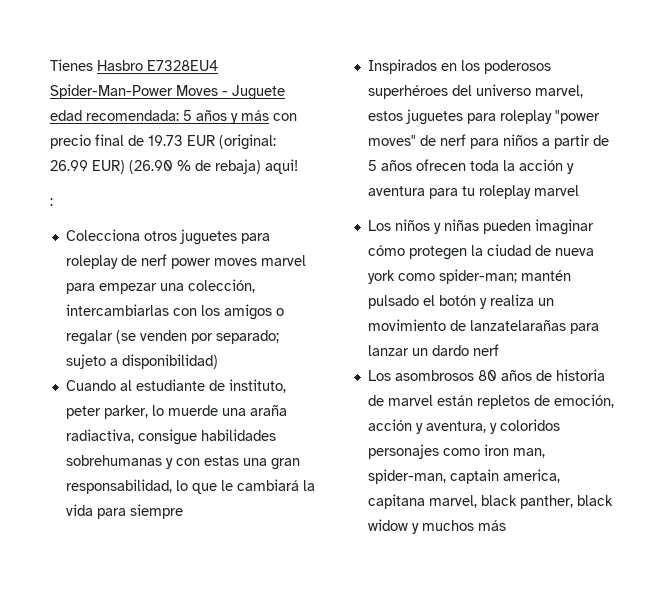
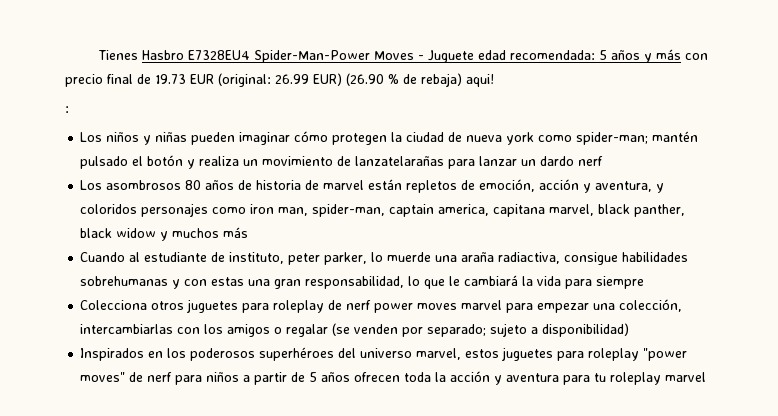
[65,229,270,245] [65,254,306,269] [65,279,255,294] [65,304,284,320] [65,330,279,345] [65,354,218,369] [65,379,286,393] [65,405,287,419] [65,429,276,445] [65,455,300,470] [65,479,315,494] [65,504,183,519] [367,59,551,74] [367,84,583,99] [367,109,600,125] [367,134,609,149] [367,159,574,174] [367,185,579,199] // Colecciona otros juguetes para roleplay de nerf power moves marvel para empezar una colección, intercambiarlas con los amigos o regalar (se venden por separado; sujeto a disponibilidad) // Cuando al estudiante de instituto, peter parker, lo muerde una araña radiactiva, consigue habilidades sobrehumanas y con estas una gran responsabilidad, lo que le cambiará la vida para siempre // Inspirados en los poderosos superhéroes del universo marvel, estos juguetes para roleplay "power moves" de nerf para niños a partir de 5 años ofrecen toda la acción y aventura para tu roleplay marvel -> (69, 109) none
(506, 525) none -> [80,252,689,265] [80,275,645,289] [80,299,683,313] [80,323,630,337] [80,347,688,361] [80,371,707,385] // Cuando al estudiante de instituto, peter parker, lo muerde una araña radiactiva, consigue habilidades sobrehumanas y con estas una gran responsabilidad, lo que le cambiará la vida para siempre // Colecciona otros juguetes para roleplay de nerf power moves marvel para empezar una colección, intercambiarlas con los amigos o regalar (se venden por separado; sujeto a disponibilidad) // Inspirados en los poderosos superhéroes del universo marvel, estos juguetes para roleplay "power moves" de nerf para niños a partir de 5 años ofrecen toda la acción y aventura para tu roleplay marvel

